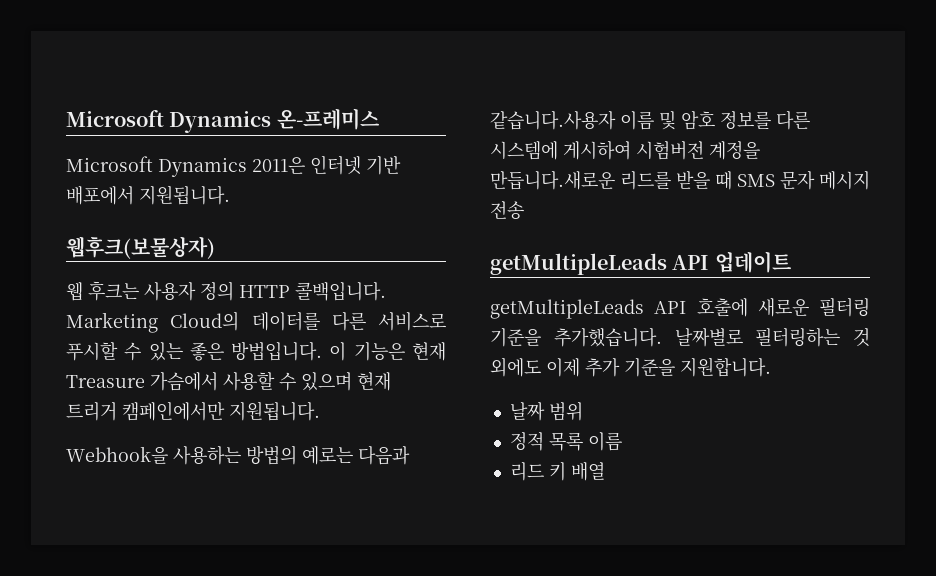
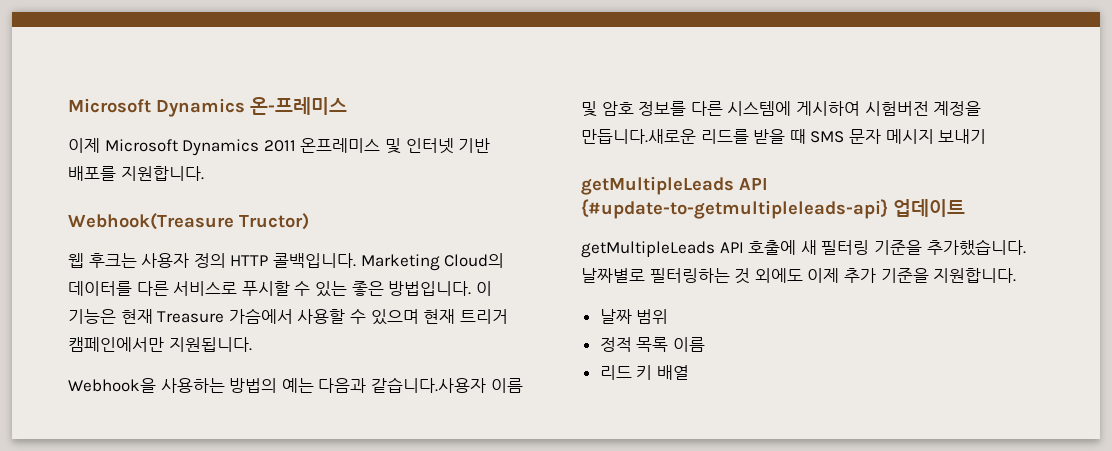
[66,155,401,177] [66,185,230,205] [66,236,215,259] Microsoft Dynamics 2011은 인터넷 기반 배포에서 지원됩니다. // 웹후크(보물상자) -> [68,138,491,156] [68,166,204,181] [68,213,309,230] 이제 Microsoft Dynamics 2011 온프레미스 및 인터넷 기반 배포를 지원합니다. // Webhook(Treasure Tructor)
[302,446,353,465] 예로는 -> [281,378,314,393] 예는
[490,201,524,219] [490,253,710,275] 전송 // getMultipleLeads API -> [938,129,987,144] [581,176,768,195] [581,199,888,219] 보내기 // getMultipleLeads API {#update-to-getmultipleleads-api}
[757,298,809,317] 새로운 -> [800,240,817,255] 새

